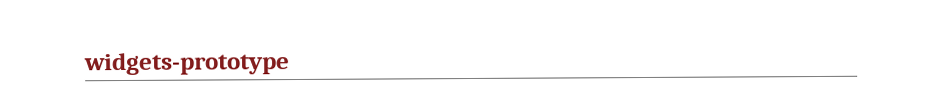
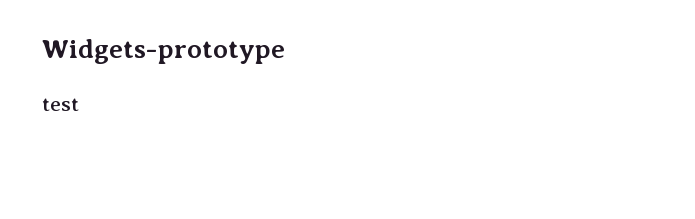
[84,52,290,76] widgets-prototype -> [42,39,285,64] [42,98,79,111] Widgets-prototype // test

